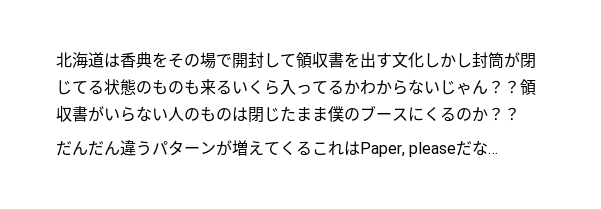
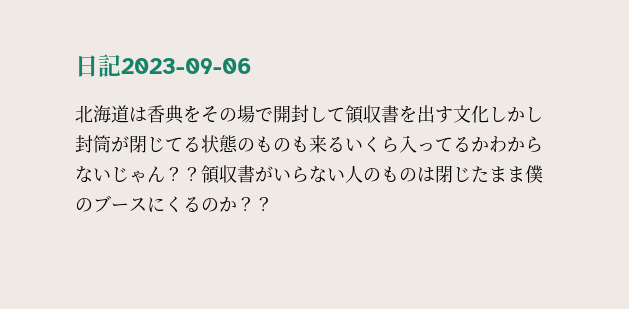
(56, 60) none -> [75,54,252,77] 日記2023-09-06 //
[56,140,499,157] // だんだん違うパターンが増えてくるこれはPaper, pleaseだな… -> (273, 204) none

